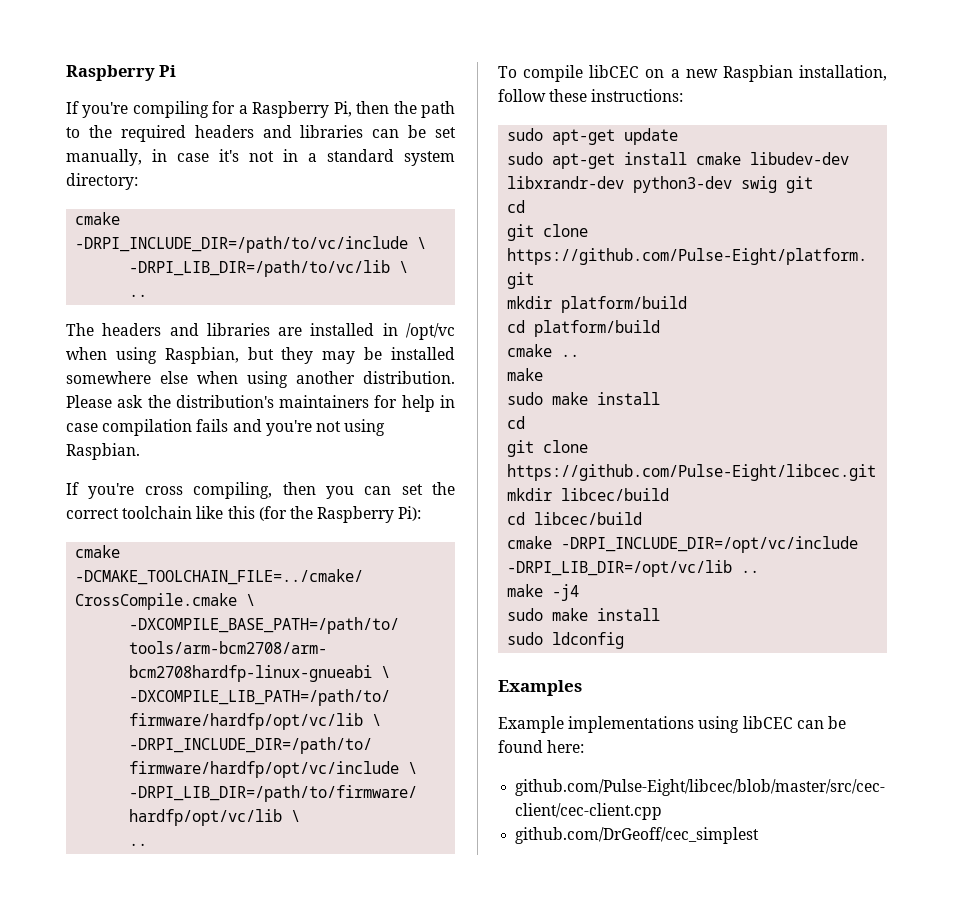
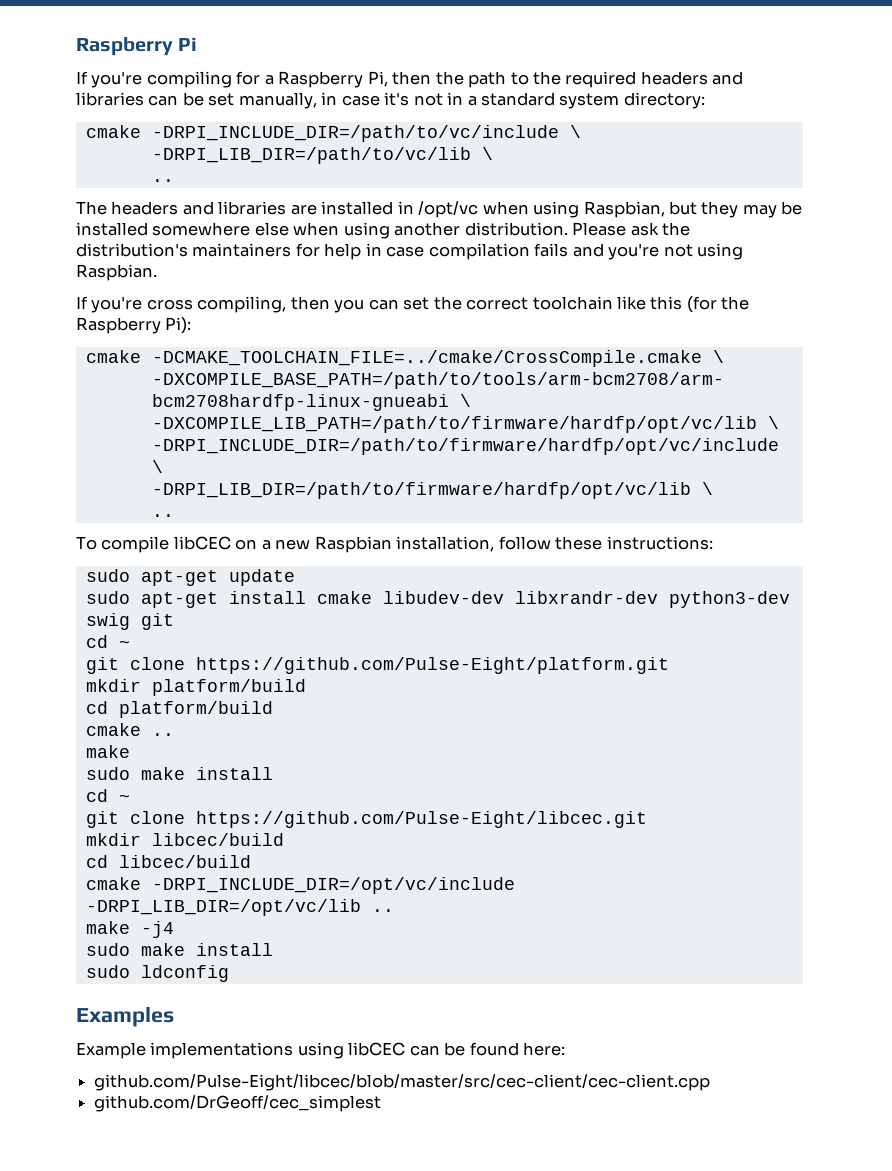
(526, 206) none -> [118,640,130,648] ~
(526, 422) none -> [118,794,130,802] ~

